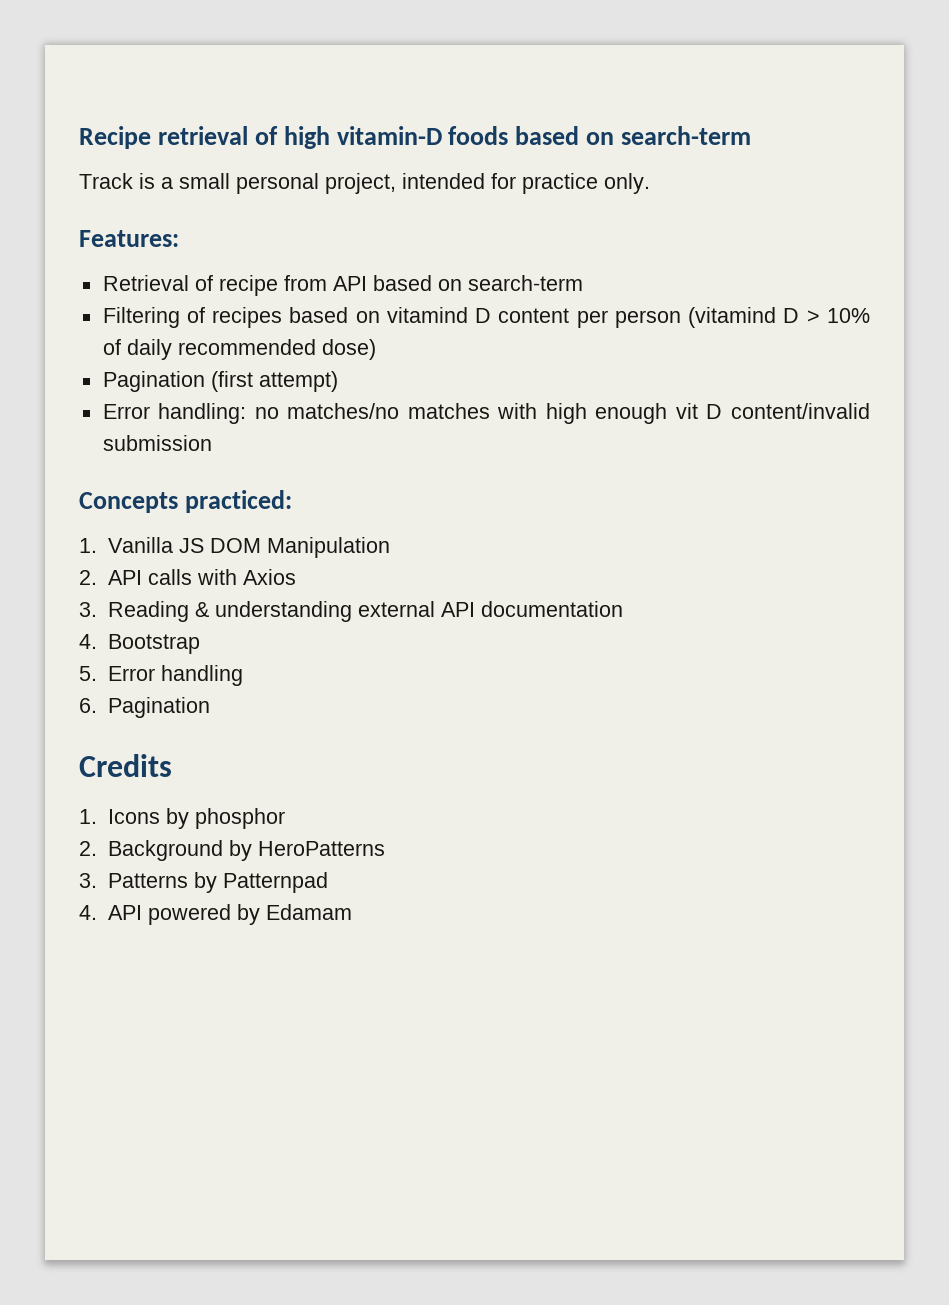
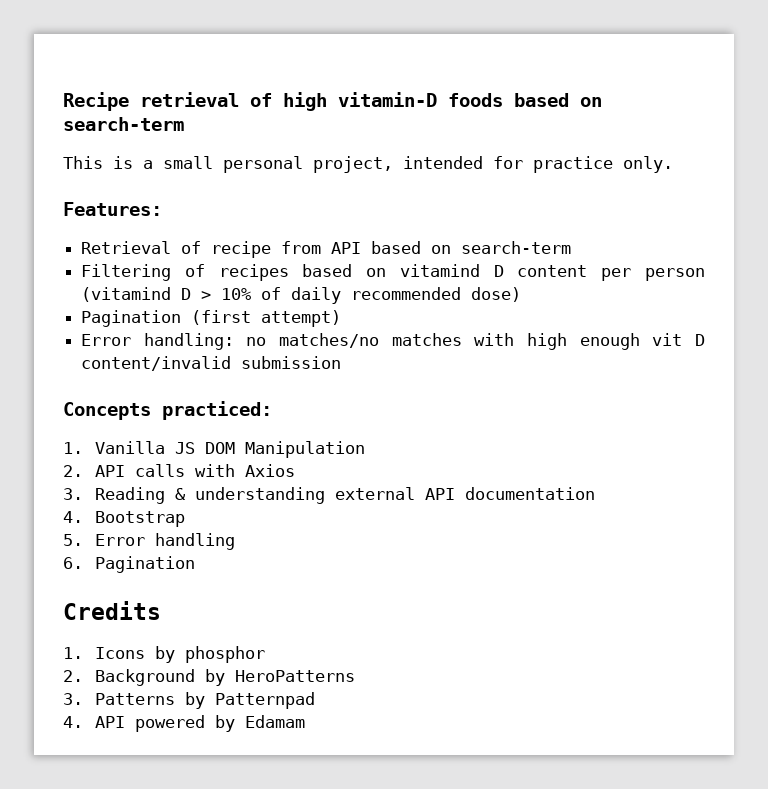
[79,173,133,189] Track -> [63,156,103,169] This

